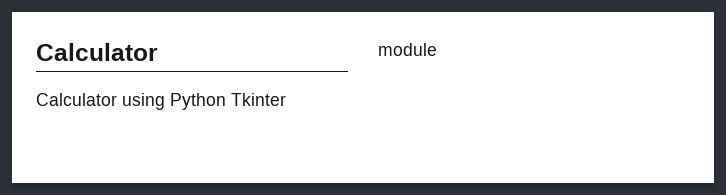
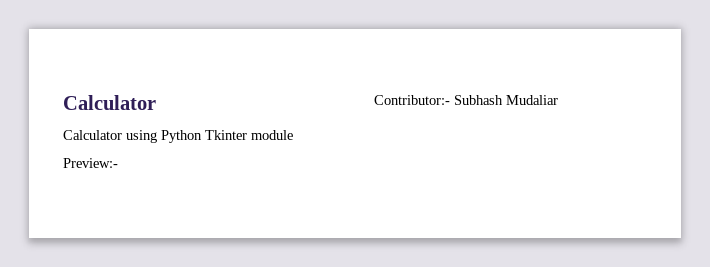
(437, 49) none -> [63,158,118,168] [374,95,558,105] // Preview:- // Contributor:- Subhash Mudaliar

